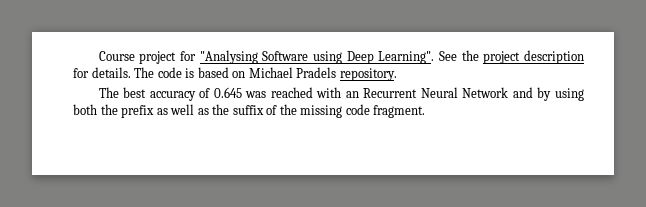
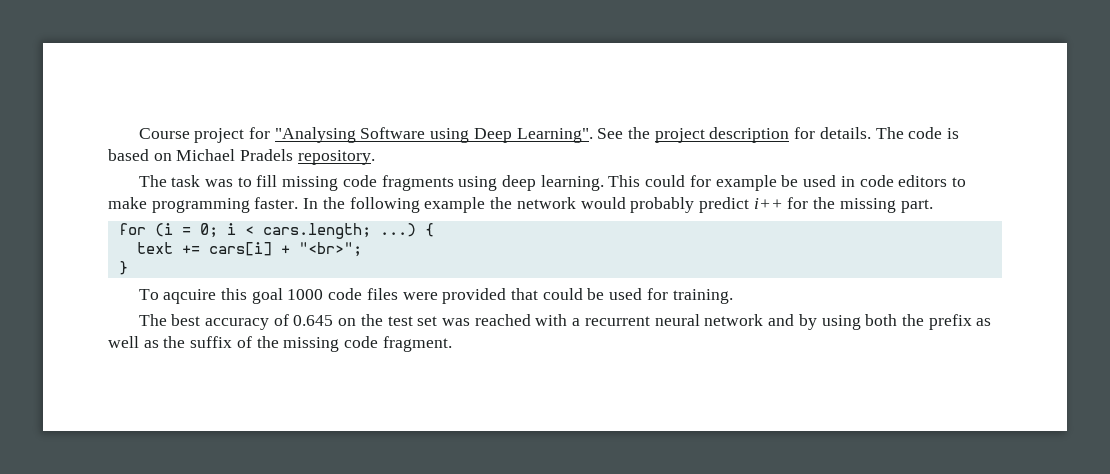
(397, 74) none -> [138,175,967,191] [108,197,933,213] [118,223,434,239] [136,242,362,257] [118,261,128,275] [138,288,733,304] // The task was to fill missing code fragments using deep learning. This could for example be used in code editors to make programming faster. In the following example the network would probably predict i++ for the missing part. // for (i = 0; i < cars.length; ...) { // text += cars[i] + "<br>"; // } // To aqcuire this goal 1000 code files were provided that could be used for training.
[245,87,509,98] was reached with an Recurrent Neural Network -> [338,314,764,326] on the test set was reached with a recurrent neural network

